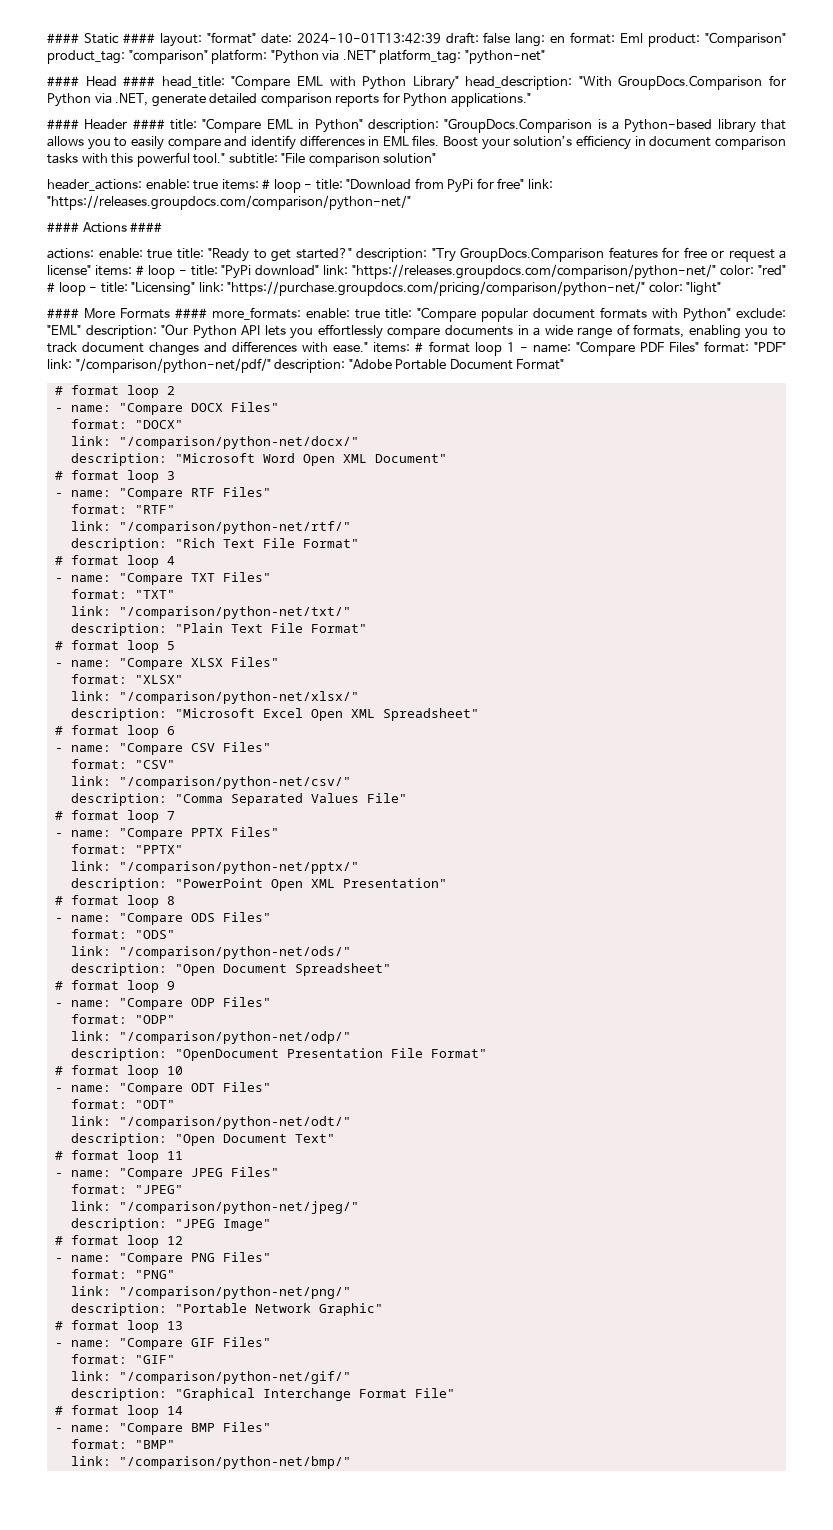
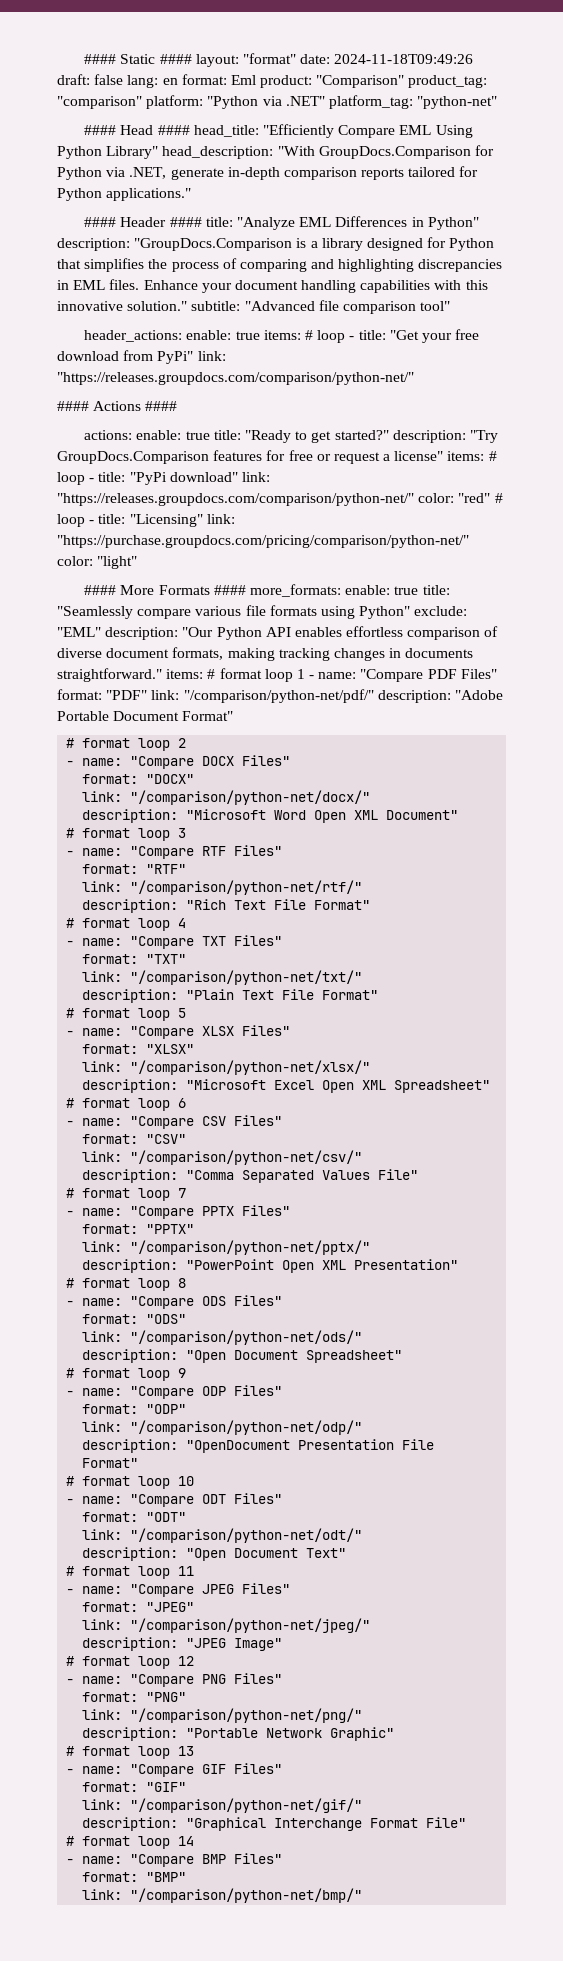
[296,33,441,44] 2024-10-01T13:42:39 -> [334,54,474,64] 2024-11-18T09:49:26
[231,75,356,90] "Compare EML with -> [263,124,473,138] "Efficiently Compare EML Using
[209,93,258,104] detailed -> [227,167,280,180] in-depth
(380, 100) none -> [408,167,456,177] tailored
[202,118,293,133] "Compare EML -> [237,216,408,230] "Analyze EML Differences
[624,119,787,133] [47,135,786,150] [47,152,437,167] Python-based library that allows you to easily compare and identify differences in EML files. Boost your solution’s efficiency in document comparison tasks with this powerful tool." subtitle: "File comparison solution" -> [321,237,495,251] [57,258,503,272] [57,279,488,293] [57,300,451,314] library designed for Python that simplifies the process of comparing and highlighting discrepancies in EML files. Enhance your document handling capabilities with this innovative solution." subtitle: "Advanced file comparison tool"
[346,178,525,193] "Download from PyPi for free" -> [389,329,480,343] [57,350,194,364] "Get your free download from PyPi"
[417,307,678,322] "Compare popular document formats with -> [57,605,355,619] "Seamlessly compare various file formats using
[264,324,786,339] [47,341,369,356] lets you effortlessly compare documents in a wide range of formats, enabling you to track document changes and differences with ease." -> [294,626,499,640] [57,647,474,661] [57,668,162,682] enables effortless comparison of diverse document formats, making tracking changes in documents straightforward."

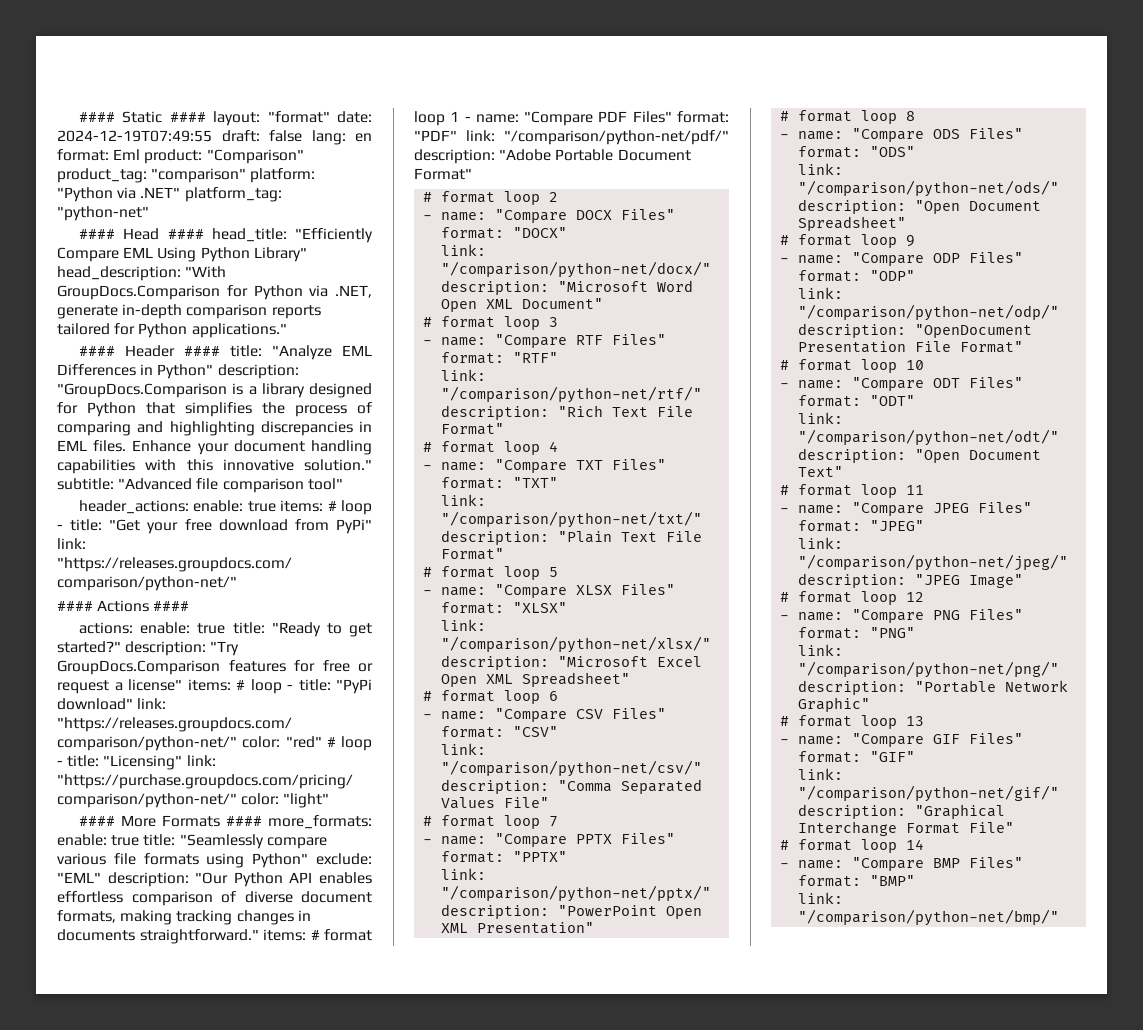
[334,54,474,64] 2024-11-18T09:49:26 -> [57,130,212,142] 2024-12-19T07:49:55

